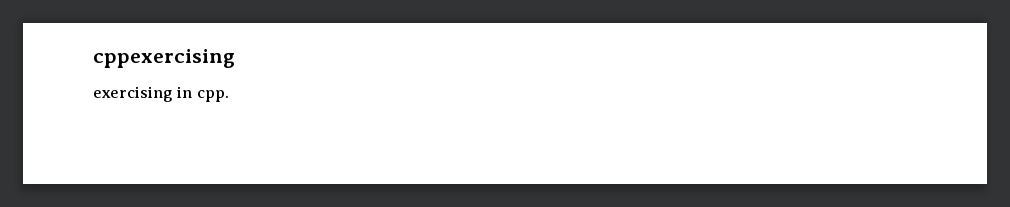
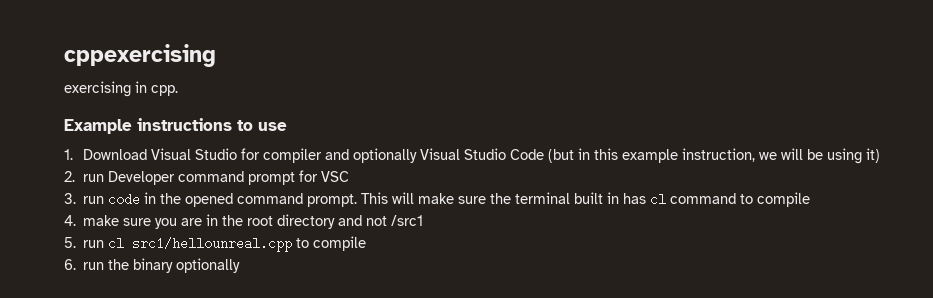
(229, 96) none -> [64,118,287,134] [64,148,881,164] [64,170,350,185] [64,192,811,207] [64,214,424,229] [64,236,367,252] [64,258,241,273] // Example instructions to use // 1. Download Visual Studio for compiler and optionally Visual Studio Code (but in this example instruction, we will be using it) // 2. run Developer command prompt for VSC // 3. run code in the opened command prompt. This will make sure the terminal built in has cl command to compile // 4. make sure you are in the root directory and not /src1 // 5. run cl src1/hellounreal.cpp to compile // 6. run the binary optionally

